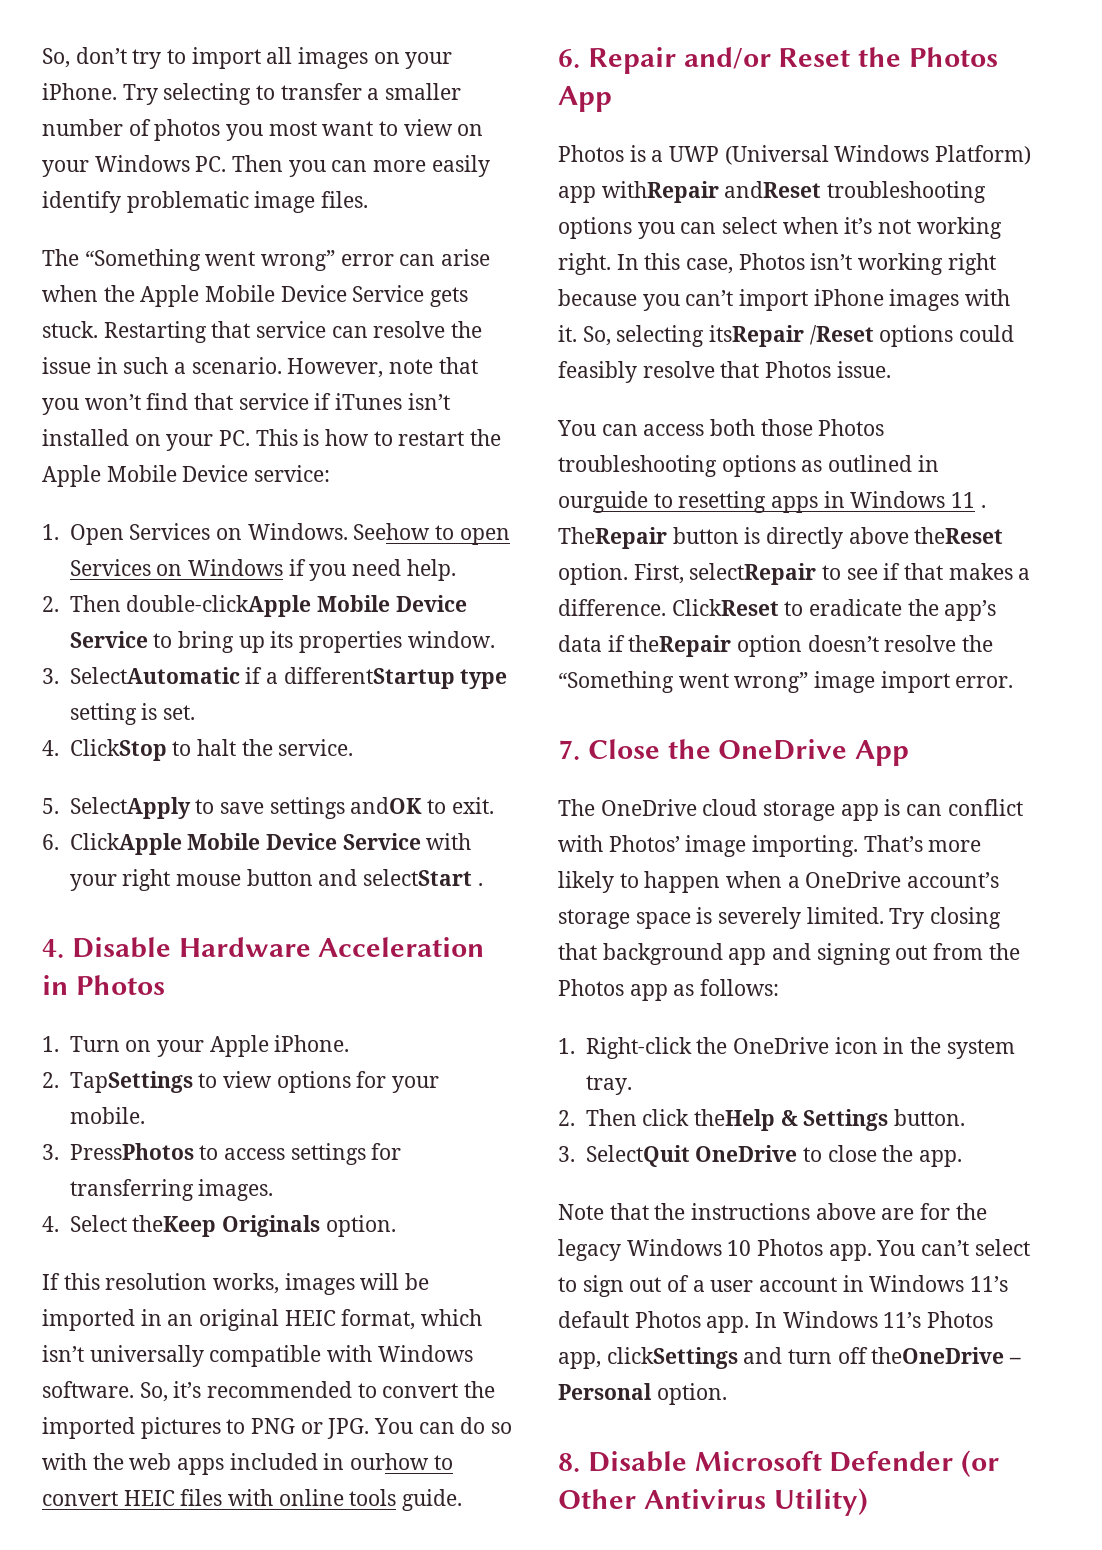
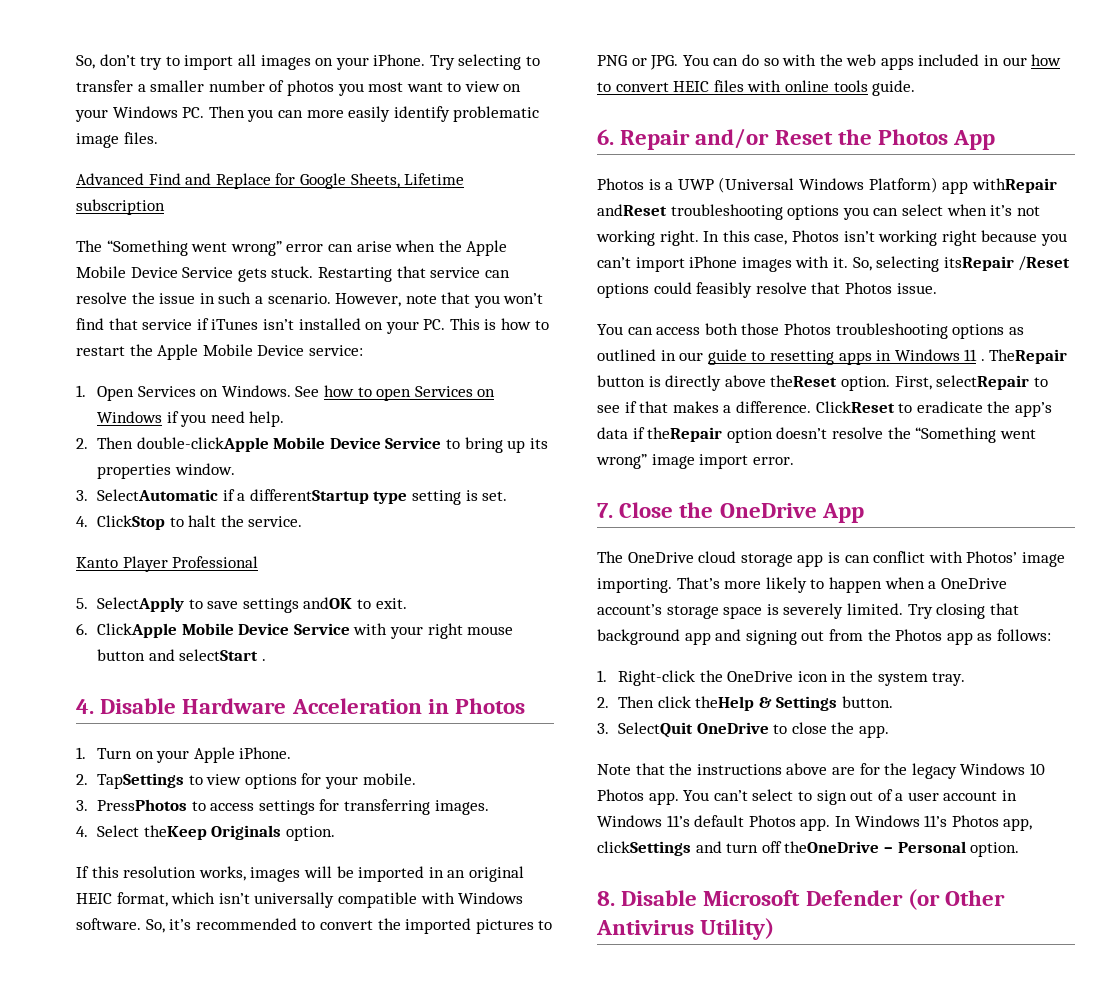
(369, 199) none -> [76,173,465,189] [76,199,165,215] // Advanced Find and Replace for Google Sheets, Lifetime subscription
[353,523,431,540] Seehow -> [295,385,354,397] See how
(354, 747) none -> [76,556,259,572] // Kanto Player Professional
[350,1453,430,1470] ourhow -> [1002,54,1062,66] our how
[558,491,648,513] ourguide -> [679,349,747,365] our guide

